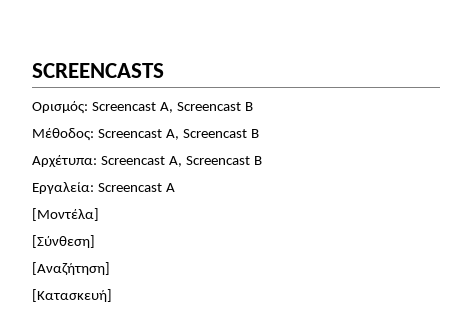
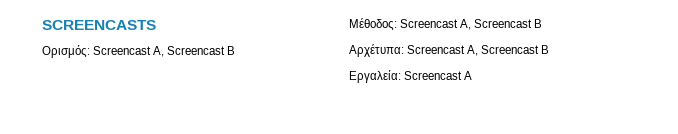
[32,208,99,221] [32,235,95,248] [32,262,110,276] [32,289,112,302] // [Μοντέλα] // [Σύνθεση] // [Αναζήτηση] // [Κατασκευή] -> (473, 75) none

